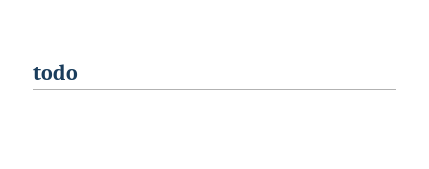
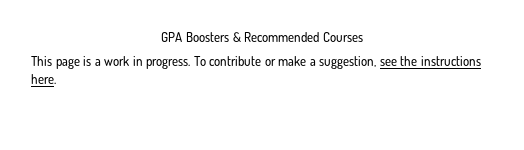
[33,64,78,80] todo -> [161,32,363,42] [31,56,481,69] [31,74,56,84] GPA Boosters & Recommended Courses // This page is a work in progress. To contribute or make a suggestion, see the instructions here.

